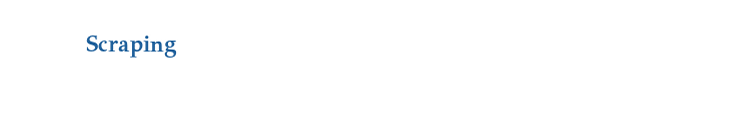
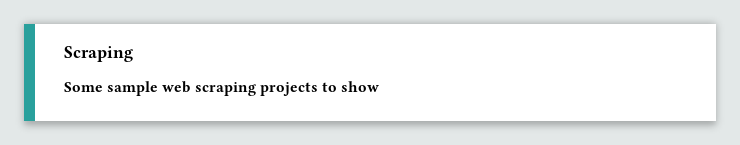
(178, 46) none -> [64,81,380,96] // Some sample web scraping projects to show

